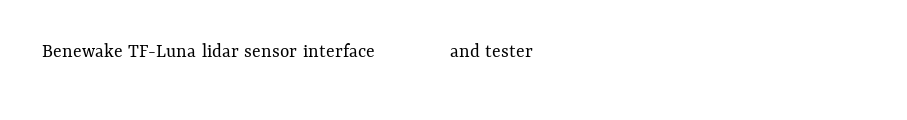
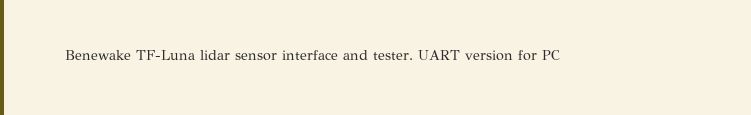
[485,45,534,57] tester -> [373,50,560,61] tester. UART version for PC

